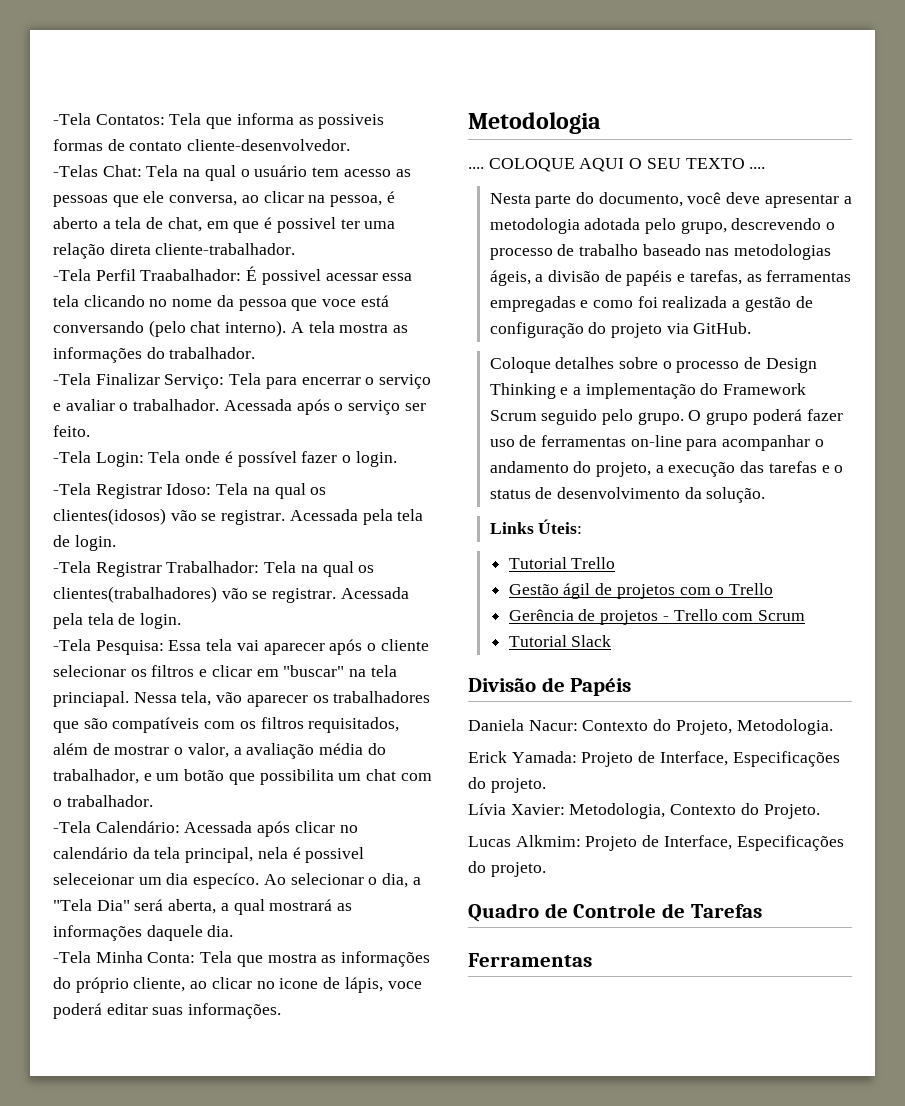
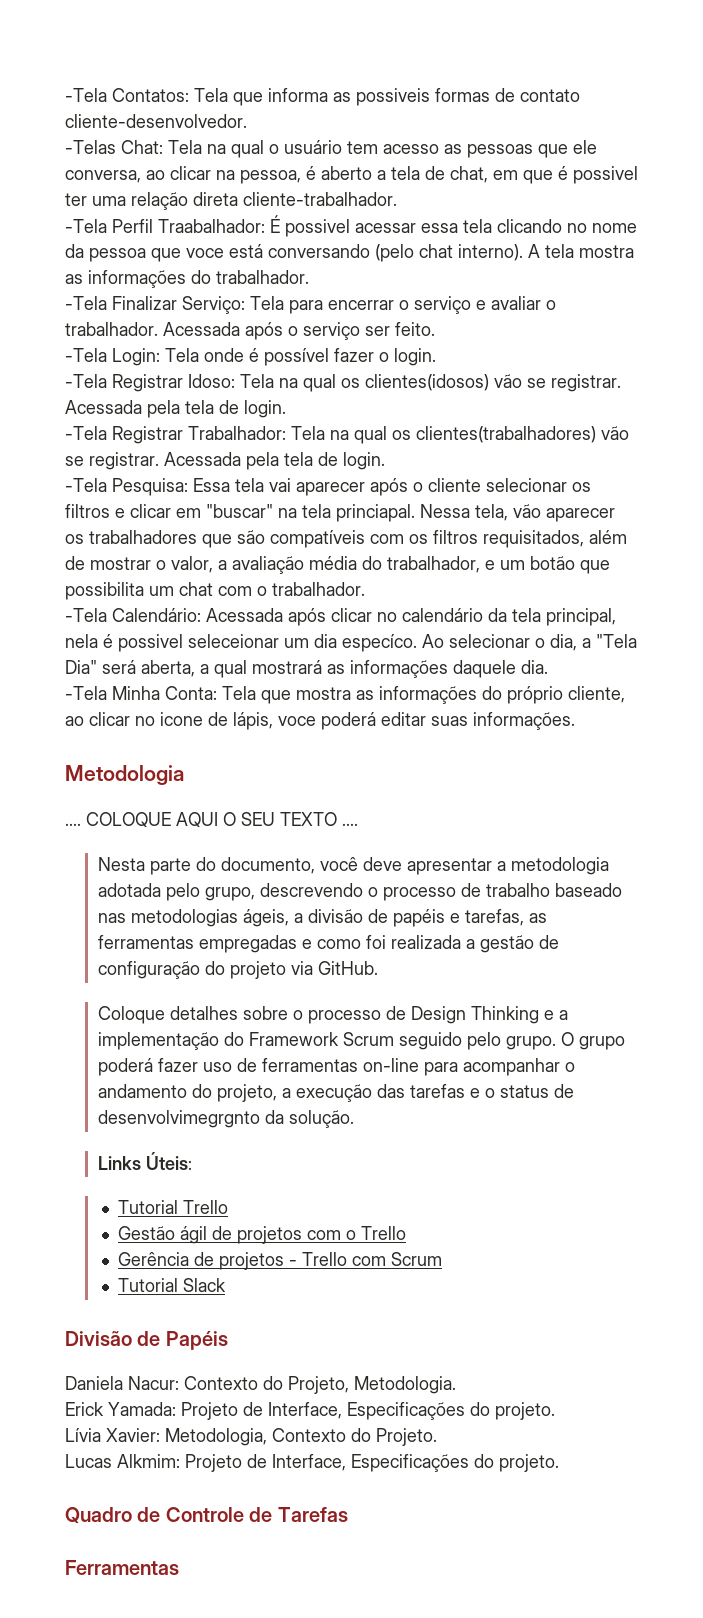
[556,487,680,499] desenvolvimento -> [98,1110,261,1128] desenvolvimegrgnto

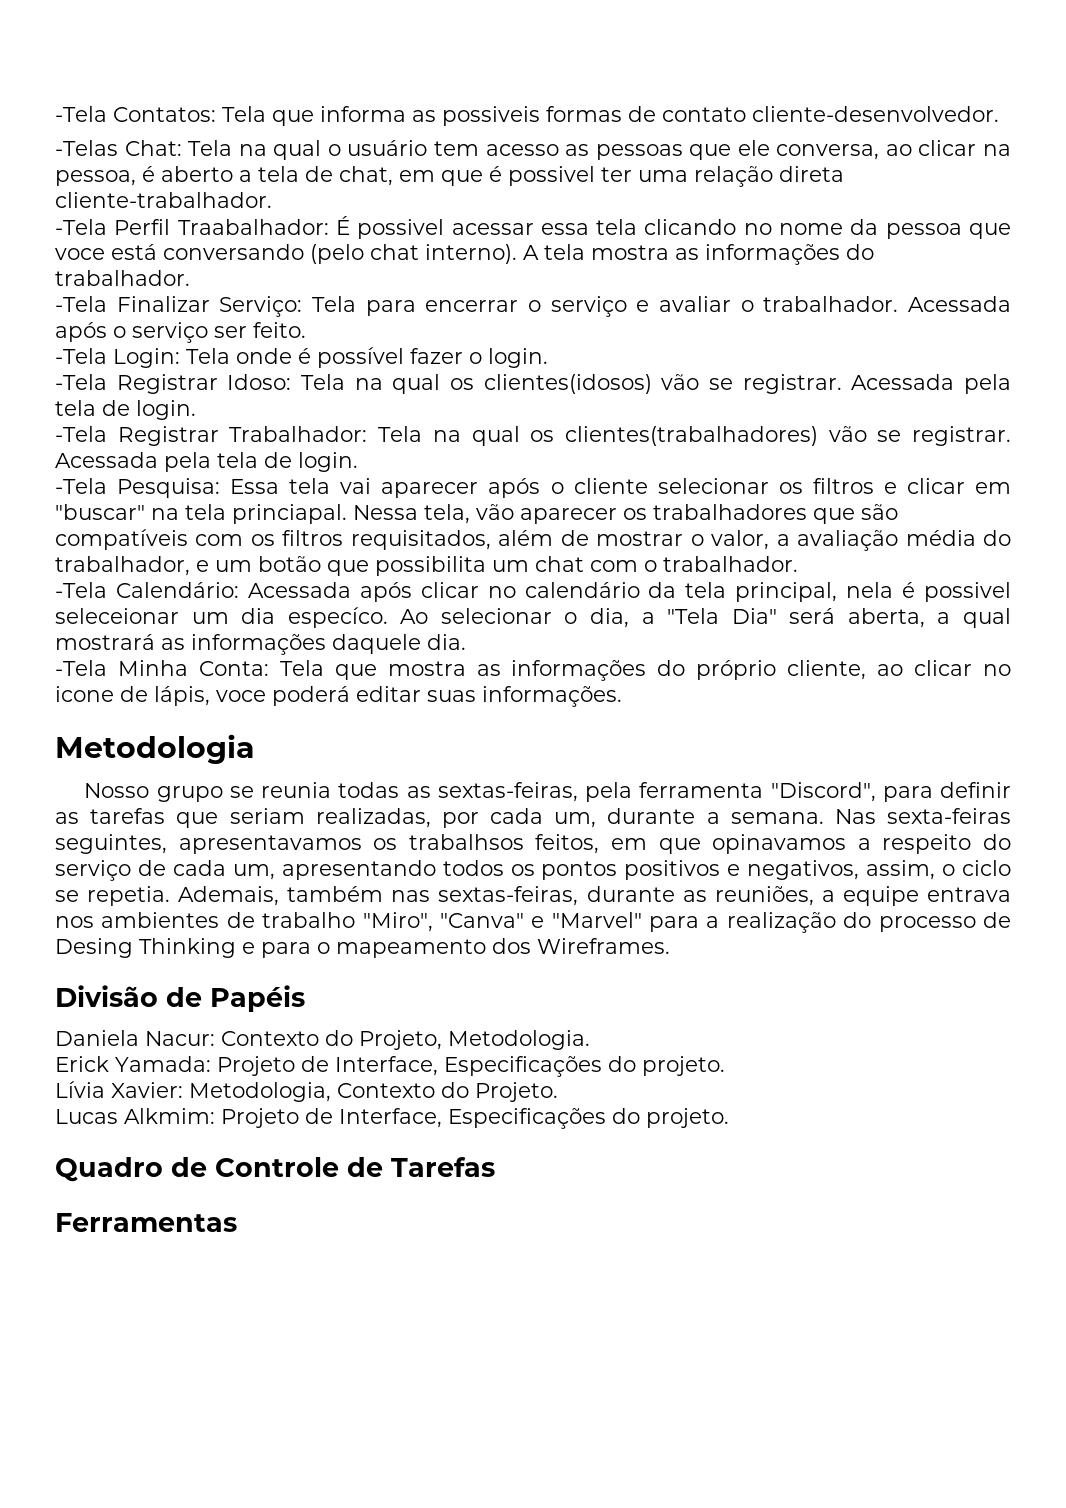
[65,812,358,828] [98,857,610,875] [98,883,623,901] [98,909,548,927] [98,935,560,953] [98,961,379,979] [98,1006,569,1024] [98,1032,626,1050] [98,1058,576,1076] [98,1084,575,1102] [98,1110,355,1128] [98,1152,193,1170] [117,1200,228,1214] [117,1226,406,1244] [117,1252,442,1270] [117,1278,226,1292] .... COLOQUE AQUI O SEU TEXTO .... // Nesta parte do documento, você deve apresentar a metodologia adotada pelo grupo, descrevendo o processo de trabalho baseado nas metodologias ágeis, a divisão de papéis e tarefas, as ferramentas empregadas e como foi realizada a gestão de configuração do projeto via GitHub. // Coloque detalhes sobre o processo de Design Thinking e a implementação do Framework Scrum seguido pelo grupo. O grupo poderá fazer uso de ferramentas on-line para acompanhar o andamento do projeto, a execução das tarefas e o status de desenvolvimegrgnto da solução. // Links Úteis: // Tutorial Trello // Gestão ágil de projetos com o Trello // Gerência de projetos - Trello com Scrum // Tutorial Slack -> [84,782,1011,802] [55,808,1011,828] [55,834,1012,854] [55,860,1011,881] [55,886,1012,906] [55,912,1011,933] [55,938,670,958] Nosso grupo se reunia todas as sextas-feiras, pela ferramenta "Discord", para definir as tarefas que seriam realizadas, por cada um, durante a semana. Nas sexta-feiras seguintes, apresentavamos os trabalhsos feitos, em que opinavamos a respeito do serviço de cada um, apresentando todos os pontos positivos e negativos, assim, o ciclo se repetia. Ademais, também nas sextas-feiras, durante as reuniões, a equipe entrava nos ambientes de trabalho "Miro", "Canva" e "Marvel" para a realização do processo de Desing Thinking e para o mapeamento dos Wireframes.

